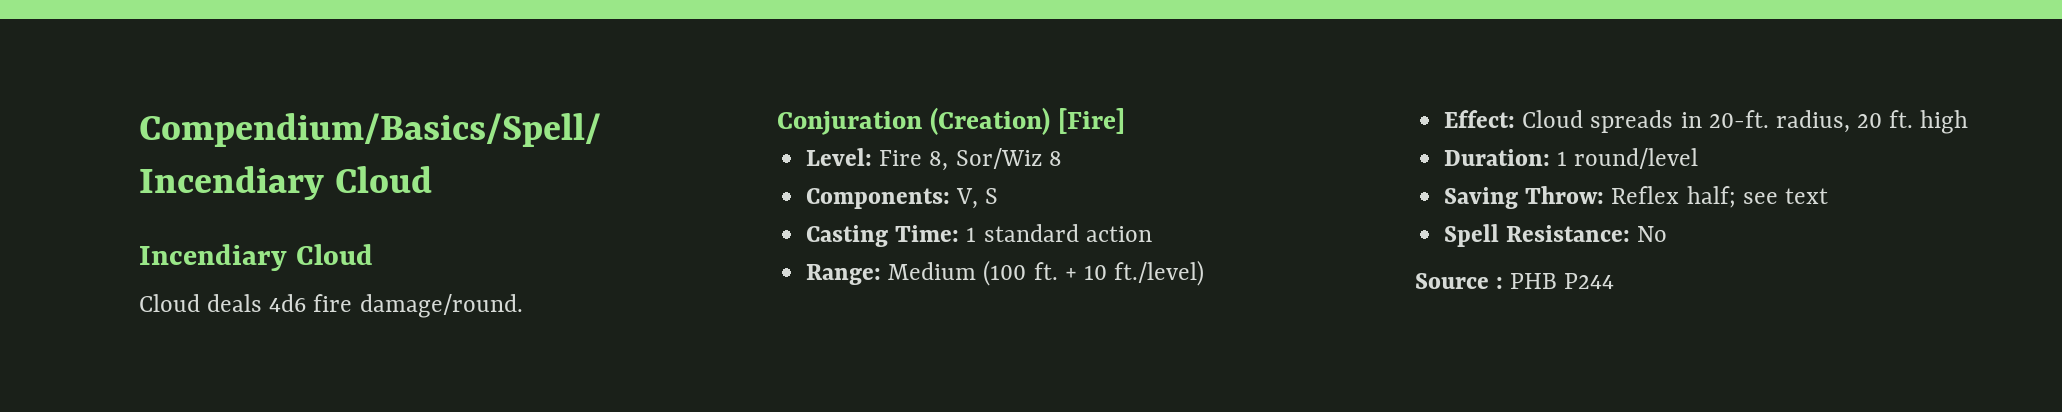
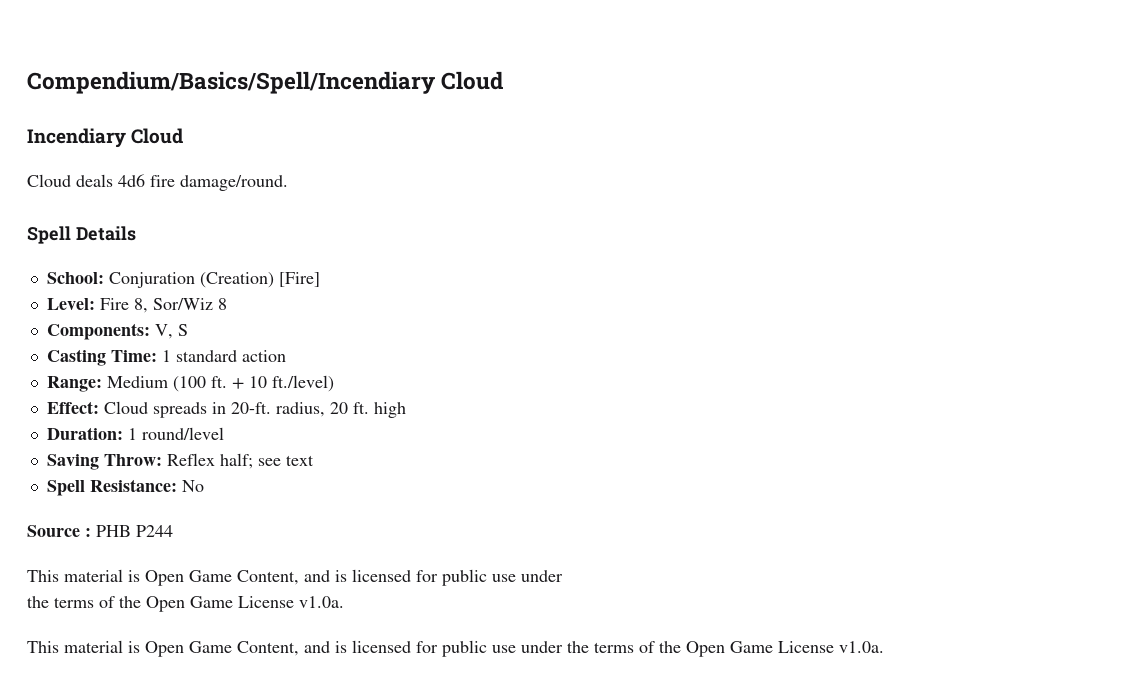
(523, 306) none -> [27,226,136,244] [46,272,104,284] Spell Details // School:
(1615, 281) none -> [27,569,563,586] [27,596,344,612] [27,640,884,657] // This material is Open Game Content, and is licensed for public use under // the terms of the Open Game License v1.0a. // This material is Open Game Content, and is licensed for public use under the terms of the Open Game License v1.0a.

